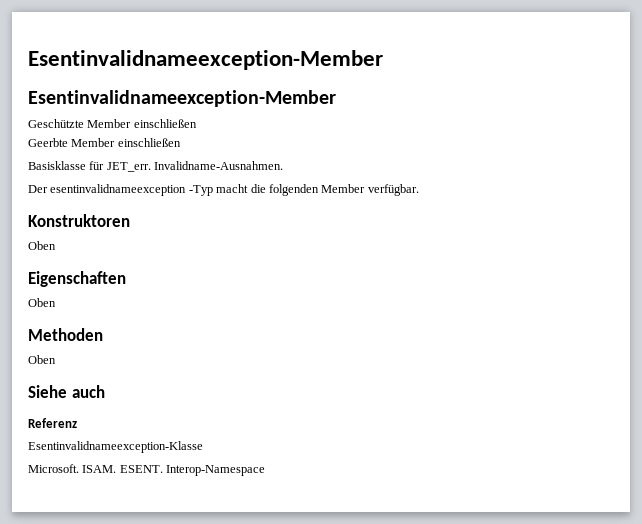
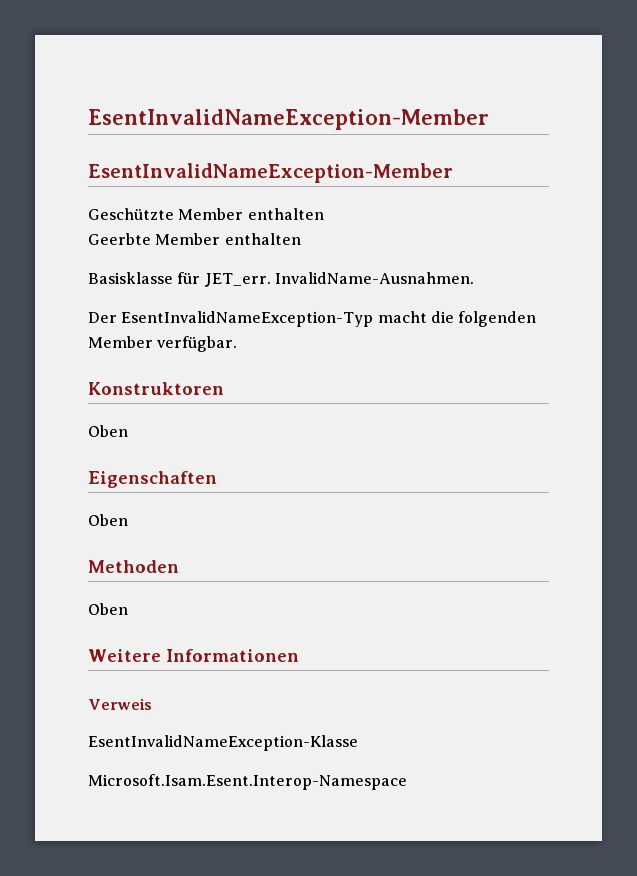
[28,50,383,70] [28,90,336,107] Esentinvalidnameexception-Member // Esentinvalidnameexception-Member -> [88,109,489,130] [88,163,453,183] EsentInvalidNameException-Member // EsentInvalidNameException-Member
[133,119,197,128] einschließen -> [247,208,324,220] enthalten
[117,138,181,147] einschließen -> [224,233,301,245] enthalten
[154,161,284,170] Invalidname-Ausnahmen. -> [274,272,474,284] InvalidName-Ausnahmen.
[50,184,213,196] esentinvalidnameexception -Typ -> [121,311,374,327] EsentInvalidNameException-Typ
[28,385,105,398] [28,418,77,428] [28,441,203,453] [28,464,266,476] Siehe auch // Referenz // Esentinvalidnameexception-Klasse // Microsoft. ISAM. ESENT. Interop-Namespace -> [88,649,299,662] [88,698,152,710] [88,735,358,751] [88,774,407,790] Weitere Informationen // Verweis // EsentInvalidNameException-Klasse // Microsoft.Isam.Esent.Interop-Namespace

